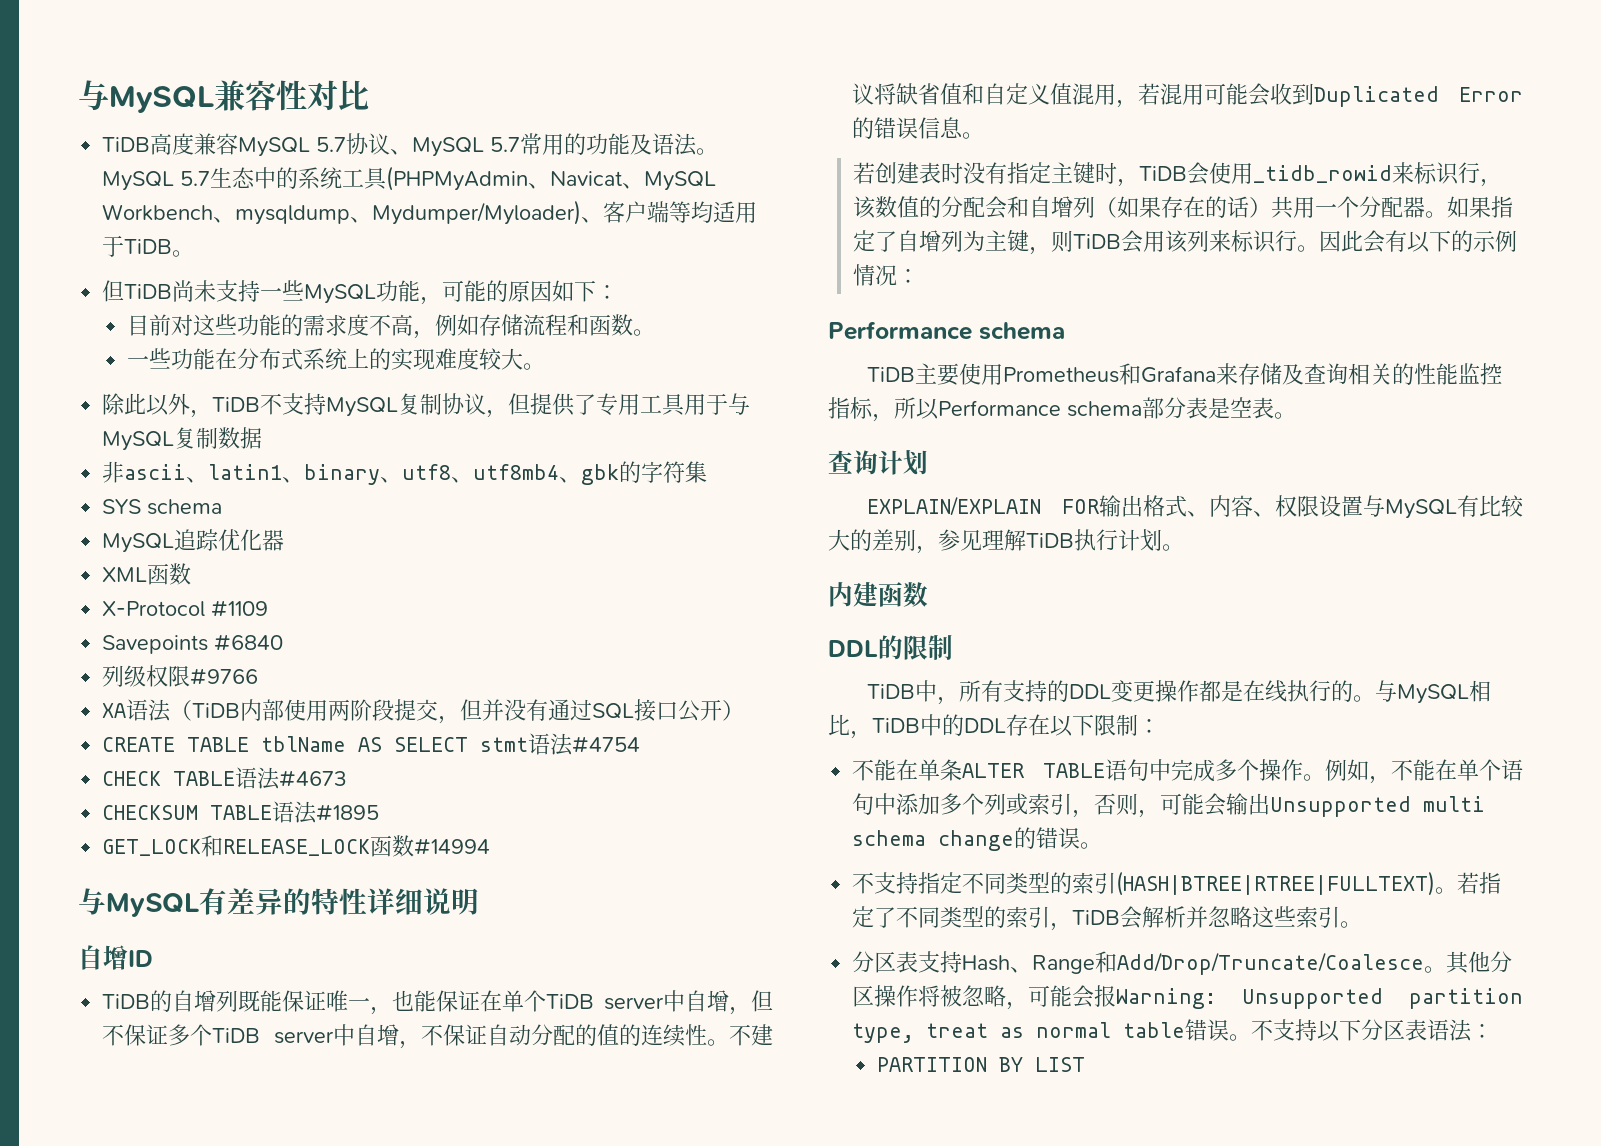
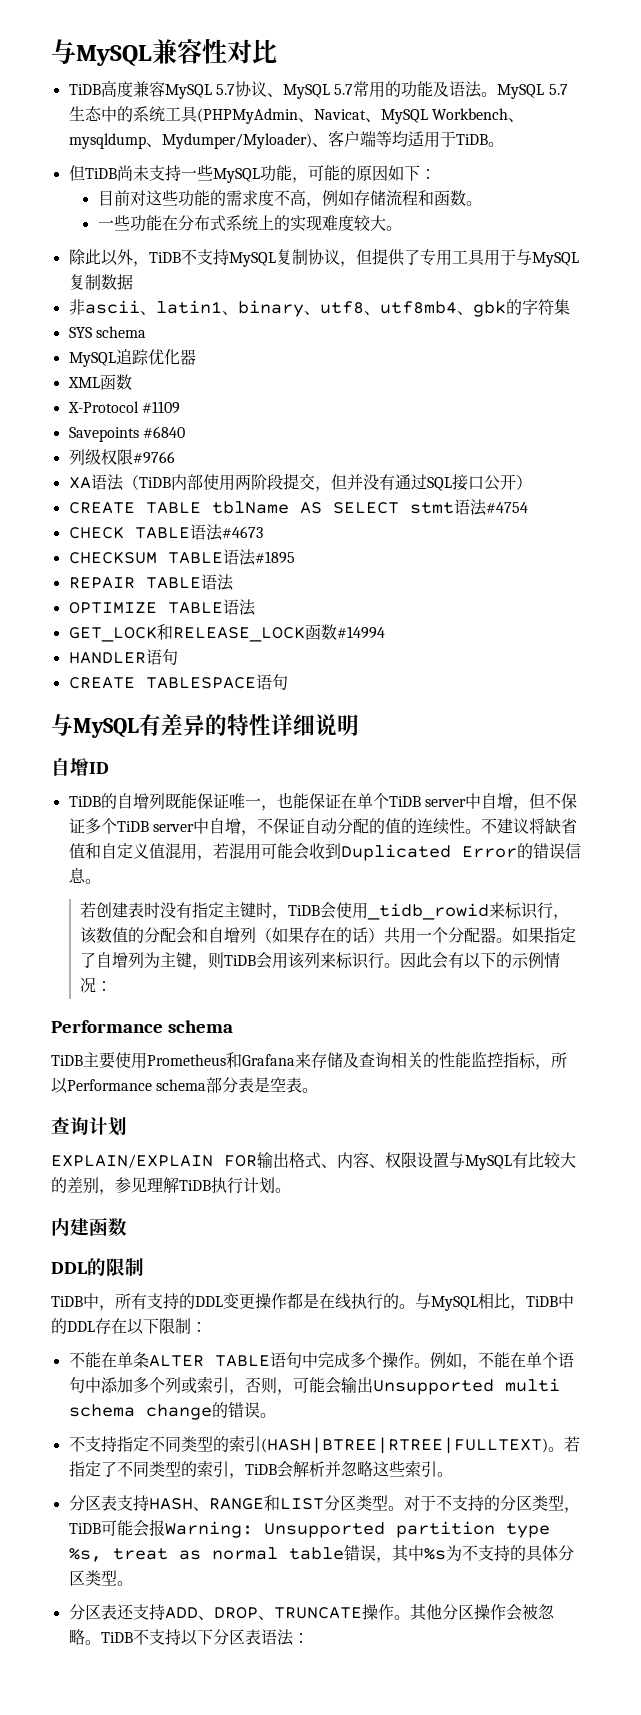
(380, 812) none -> [68,574,234,591] [68,599,256,616] // REPAIR TABLE语法 // OPTIMIZE TABLE语法
(491, 846) none -> [68,649,178,665] [68,674,288,690] // HANDLER语句 // CREATE TABLESPACE语句
[962,951,1513,975] [852,985,1523,1010] [852,1019,1252,1043] Hash、Range和Add/Drop/Truncate/Coalesce。其他分区操作将被忽略，可能会报Warning: Unsupported partition type, treat as normal table错误。 -> [148,1495,580,1513] [68,1519,550,1538] [68,1545,574,1563] [68,1570,133,1586] [68,1604,555,1621] [68,1629,133,1645] HASH、RANGE和LIST分区类型。对于不支持的分区类型，TiDB可能会报Warning: Unsupported partition type %s, treat as normal table错误，其中%s为不支持的具体分区类型。 // 分区表还支持ADD、DROP、TRUNCATE操作。其他分区操作会被忽略。TiDB
[877,1057,1086,1072] // PARTITION BY LIST -> (309, 1638) none

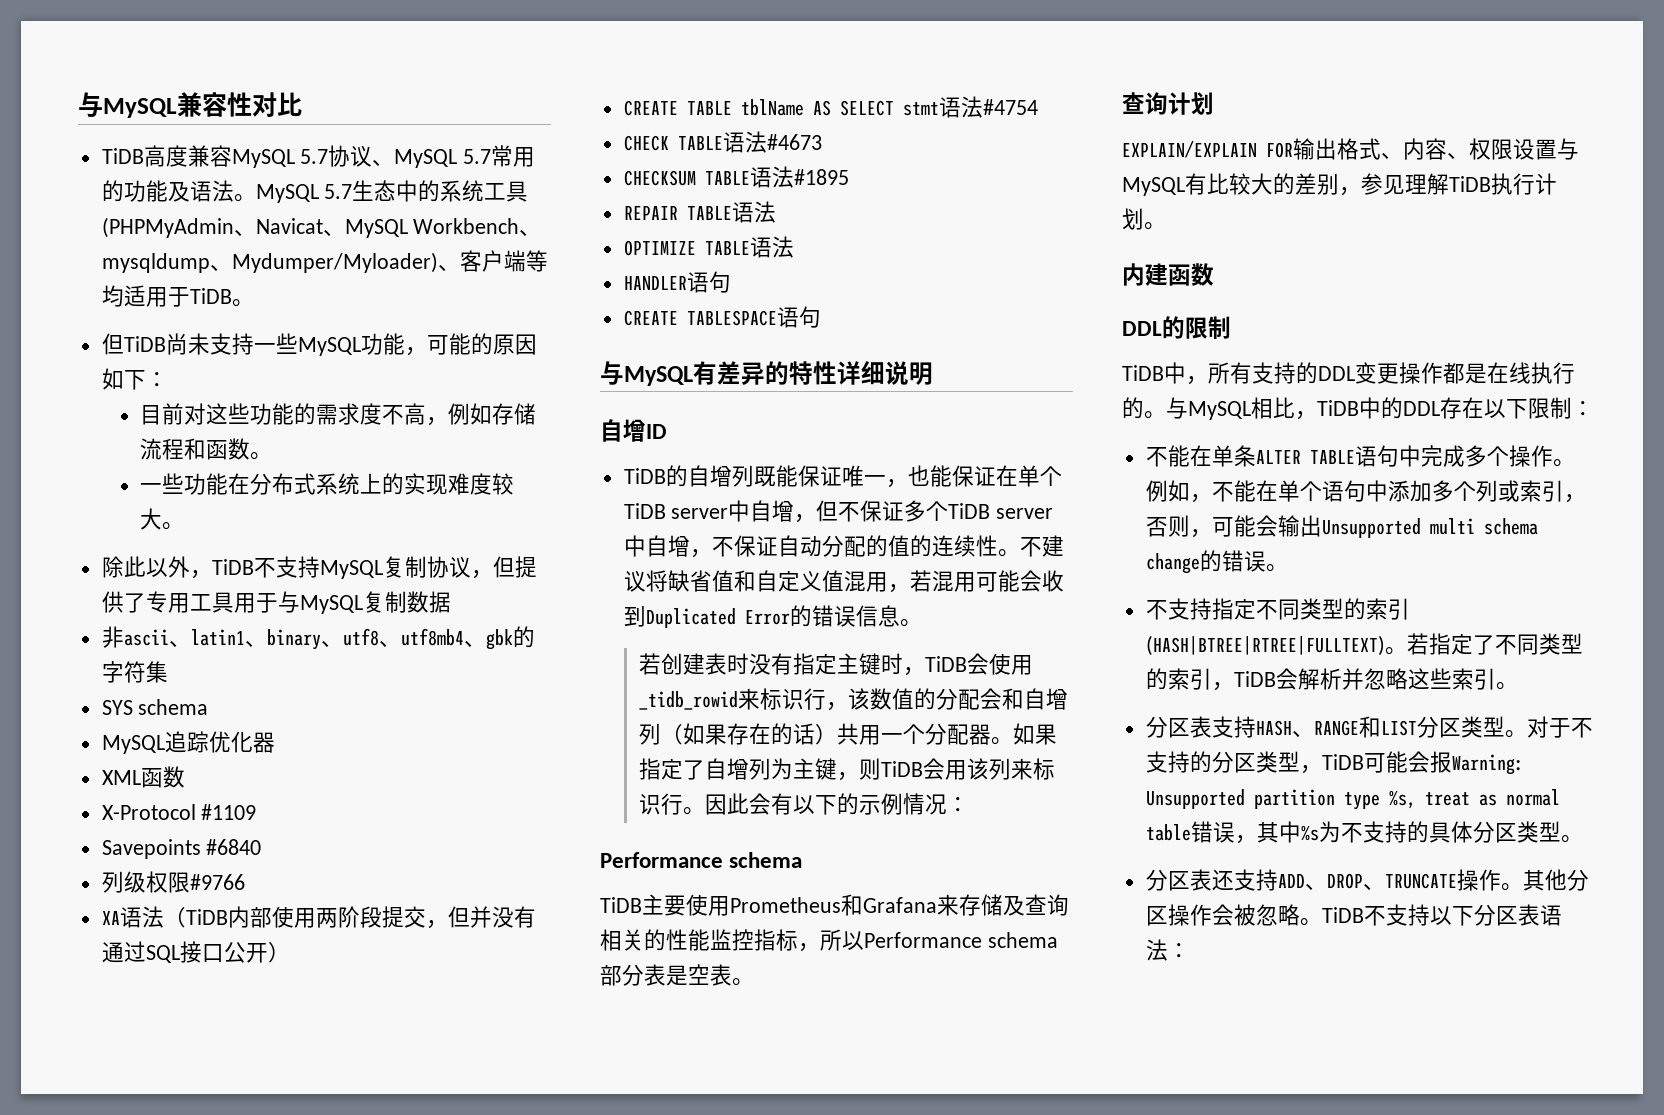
[68,624,385,642] // GET_LOCK和RELEASE_LOCK函数#14994 -> (794, 247) none

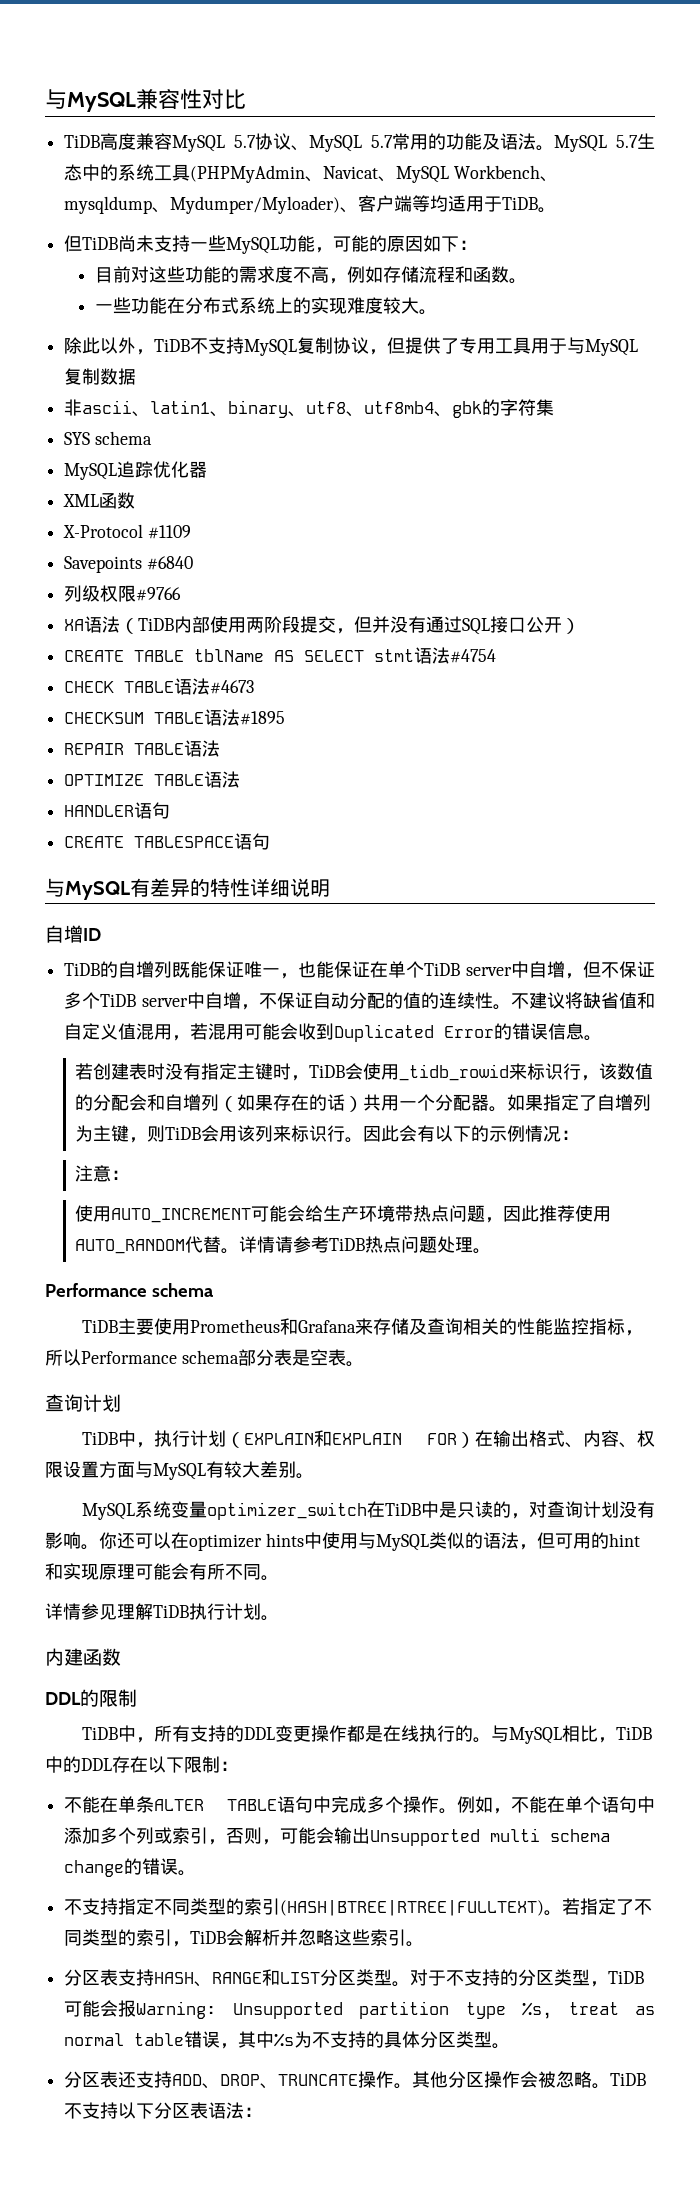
(969, 804) none -> [75,1165,130,1182] [75,1205,612,1223] [75,1236,492,1254] // 注意： // 使用AUTO_INCREMENT可能会给生产环境带热点问题，因此推荐使用AUTO_RANDOM代替。详情请参考TiDB热点问题处理。
[1122,141,1293,158] EXPLAIN/EXPLAIN FOR -> [81,1430,493,1448] TiDB中，执行计划（EXPLAIN和EXPLAIN FOR）在
[1557,138,1579,160] [1122,173,1361,196] 与MySQL有比较大的差别， -> [99,1461,314,1480] [81,1501,655,1520] [45,1532,640,1551] [45,1563,279,1581] [45,1603,81,1620] 方面与MySQL有较大差别。 // MySQL系统变量optimizer_switch在TiDB中是只读的，对查询计划没有影响。你还可以在optimizer hints中使用与MySQL类似的语法，但可用的hint和实现原理可能会有所不同。 // 详情

